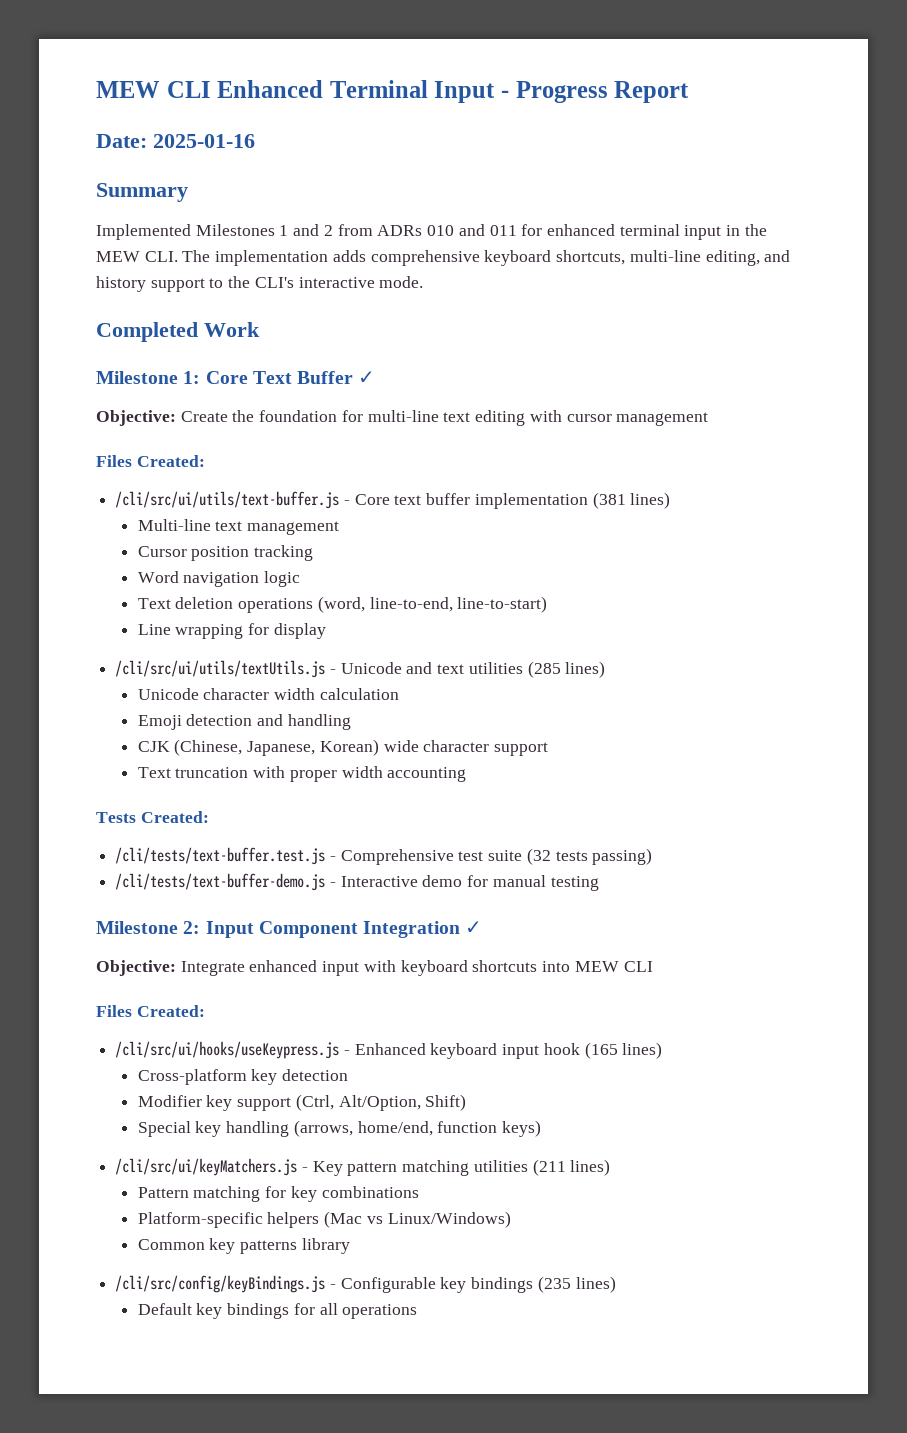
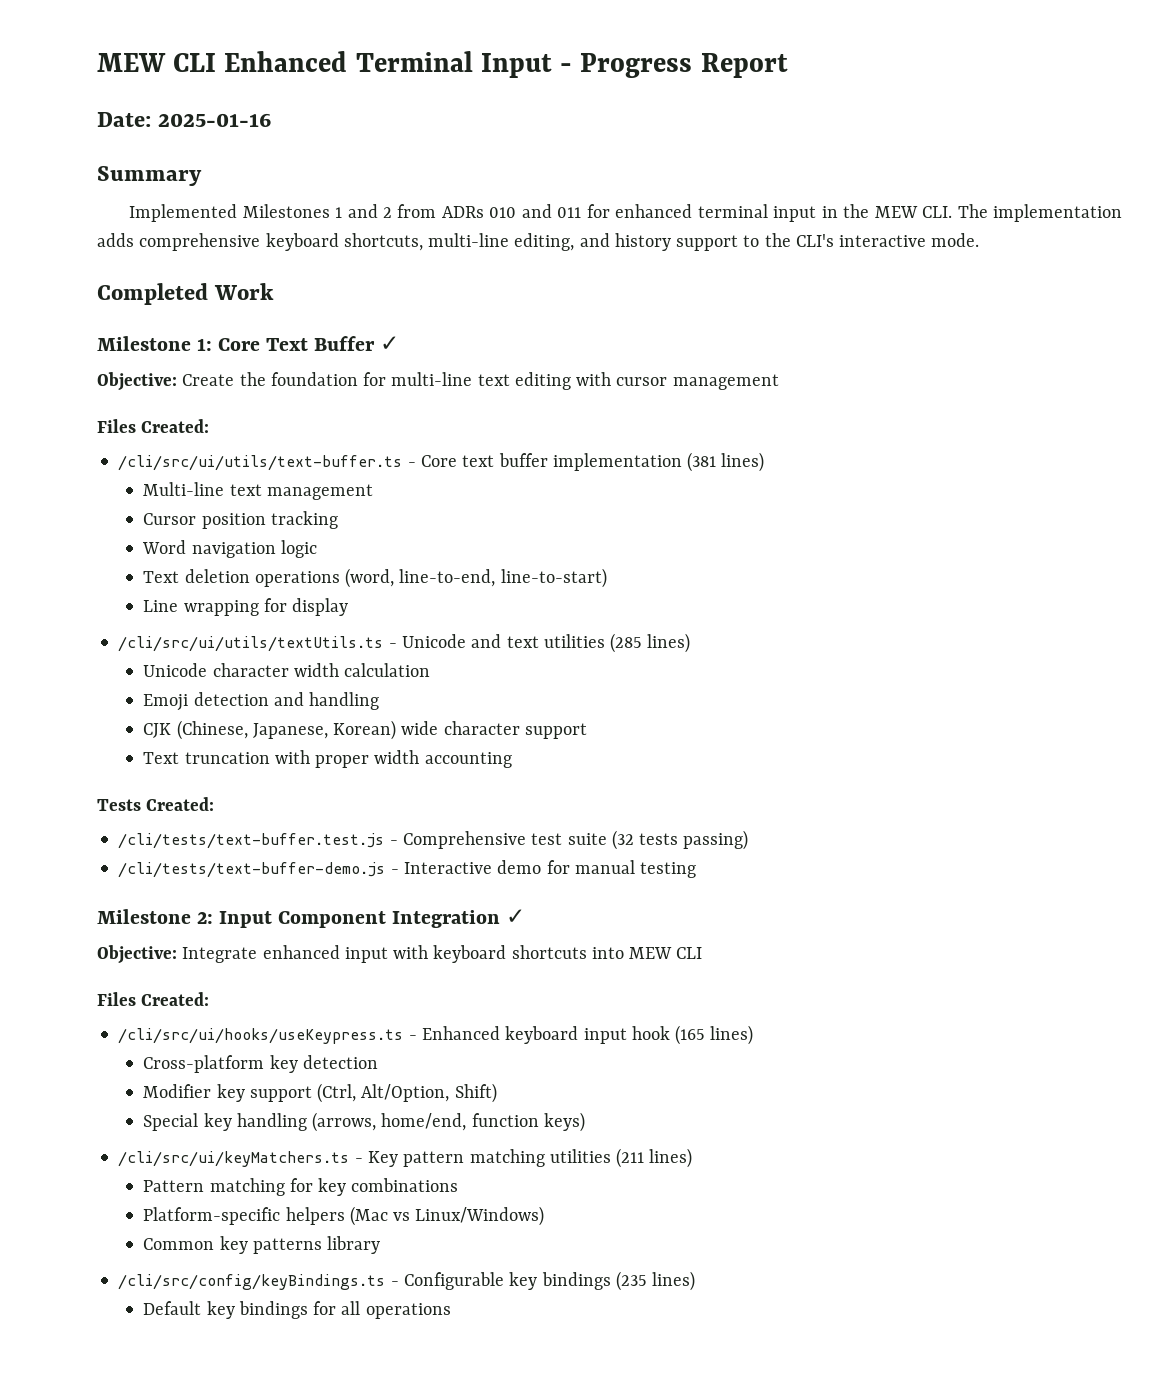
[115,491,340,509] /cli/src/ui/utils/text-buffer.js -> [118,455,403,471] /cli/src/ui/utils/text-buffer.ts
[115,660,326,678] /cli/src/ui/utils/textUtils.js -> [118,636,384,652] /cli/src/ui/utils/textUtils.ts
[115,1041,340,1059] /cli/src/ui/hooks/useKeypress.js -> [118,1028,404,1044] /cli/src/ui/hooks/useKeypress.ts
[115,1158,298,1176] /cli/src/ui/keyMatchers.js -> [118,1151,350,1167] /cli/src/ui/keyMatchers.ts
[115,1275,326,1293] /cli/src/config/keyBindings.js -> [118,1274,386,1290] /cli/src/config/keyBindings.ts

